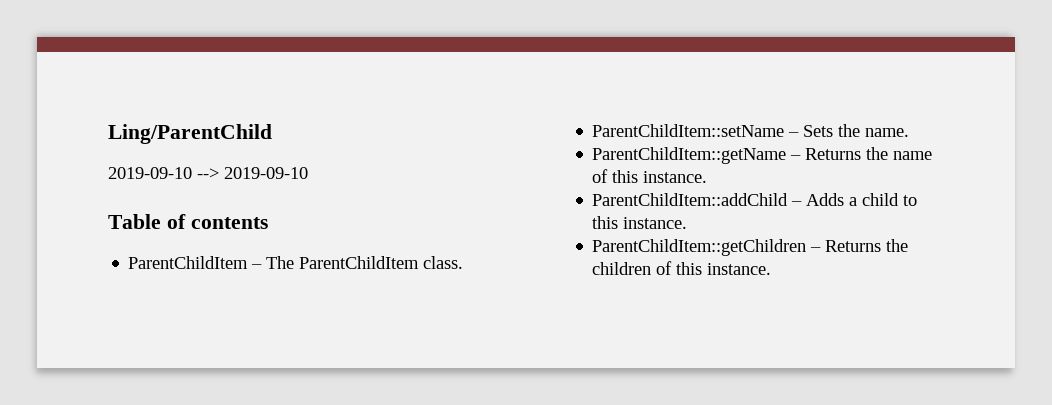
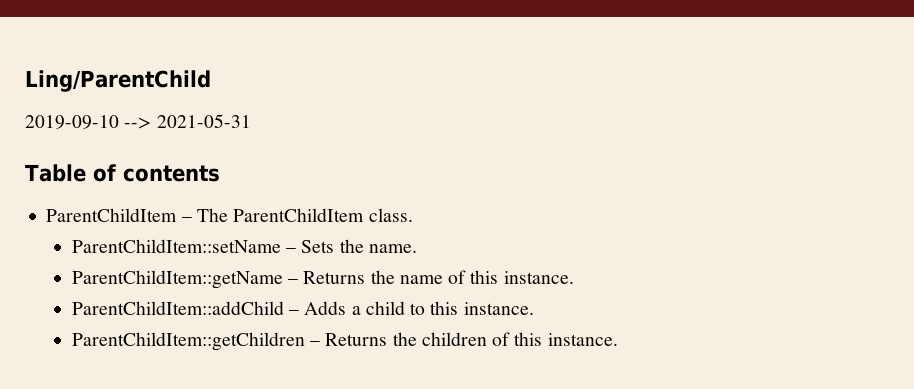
[224,167,308,179] 2019-09-10 -> [156,114,251,128] 2021-05-31

